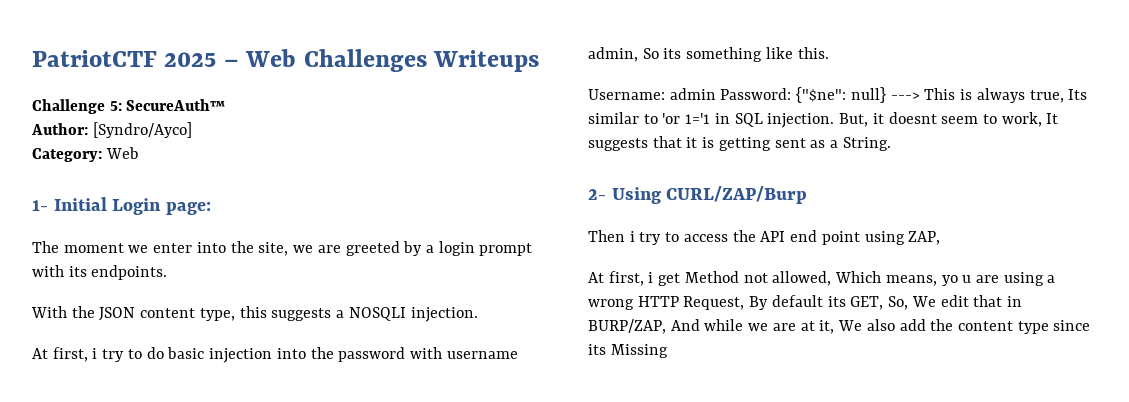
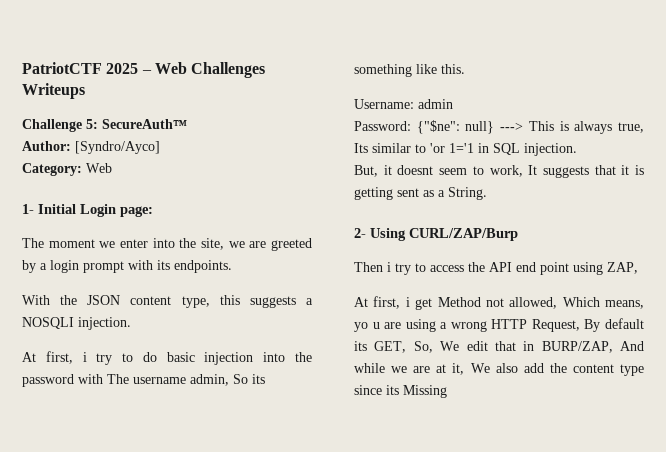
(442, 353) none -> [107,374,129,384] The
(716, 94) none -> (453, 104) //
(835, 120) none -> (577, 149) //

